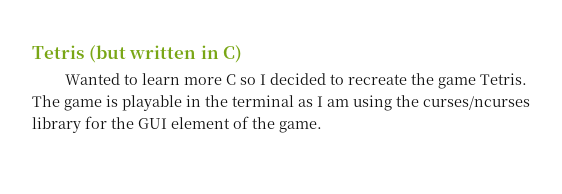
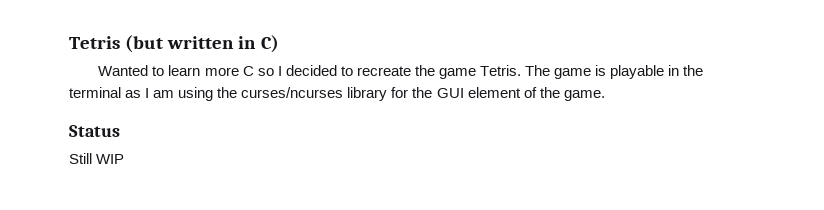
(322, 127) none -> [69,125,120,137] [69,153,125,164] // Status // Still WIP

